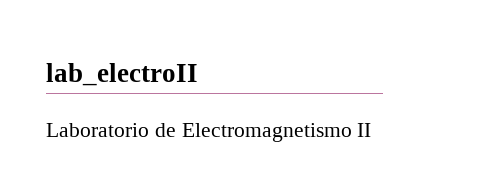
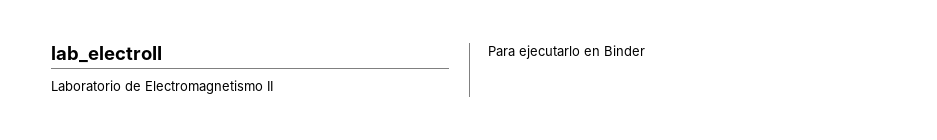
(372, 130) none -> [488,45,645,59] // Para ejecutarlo en Binder

